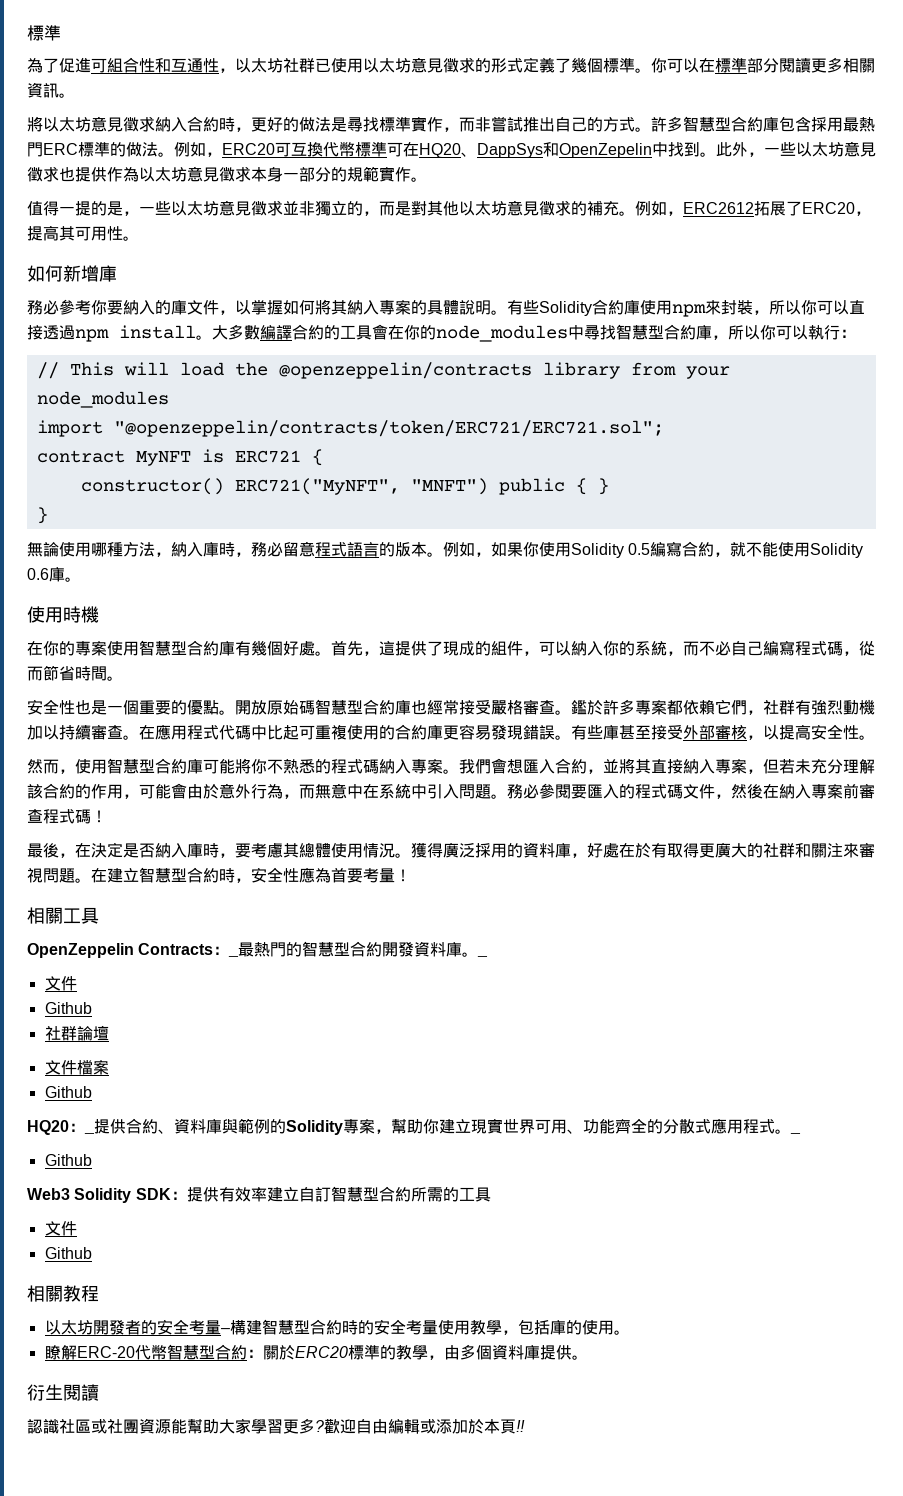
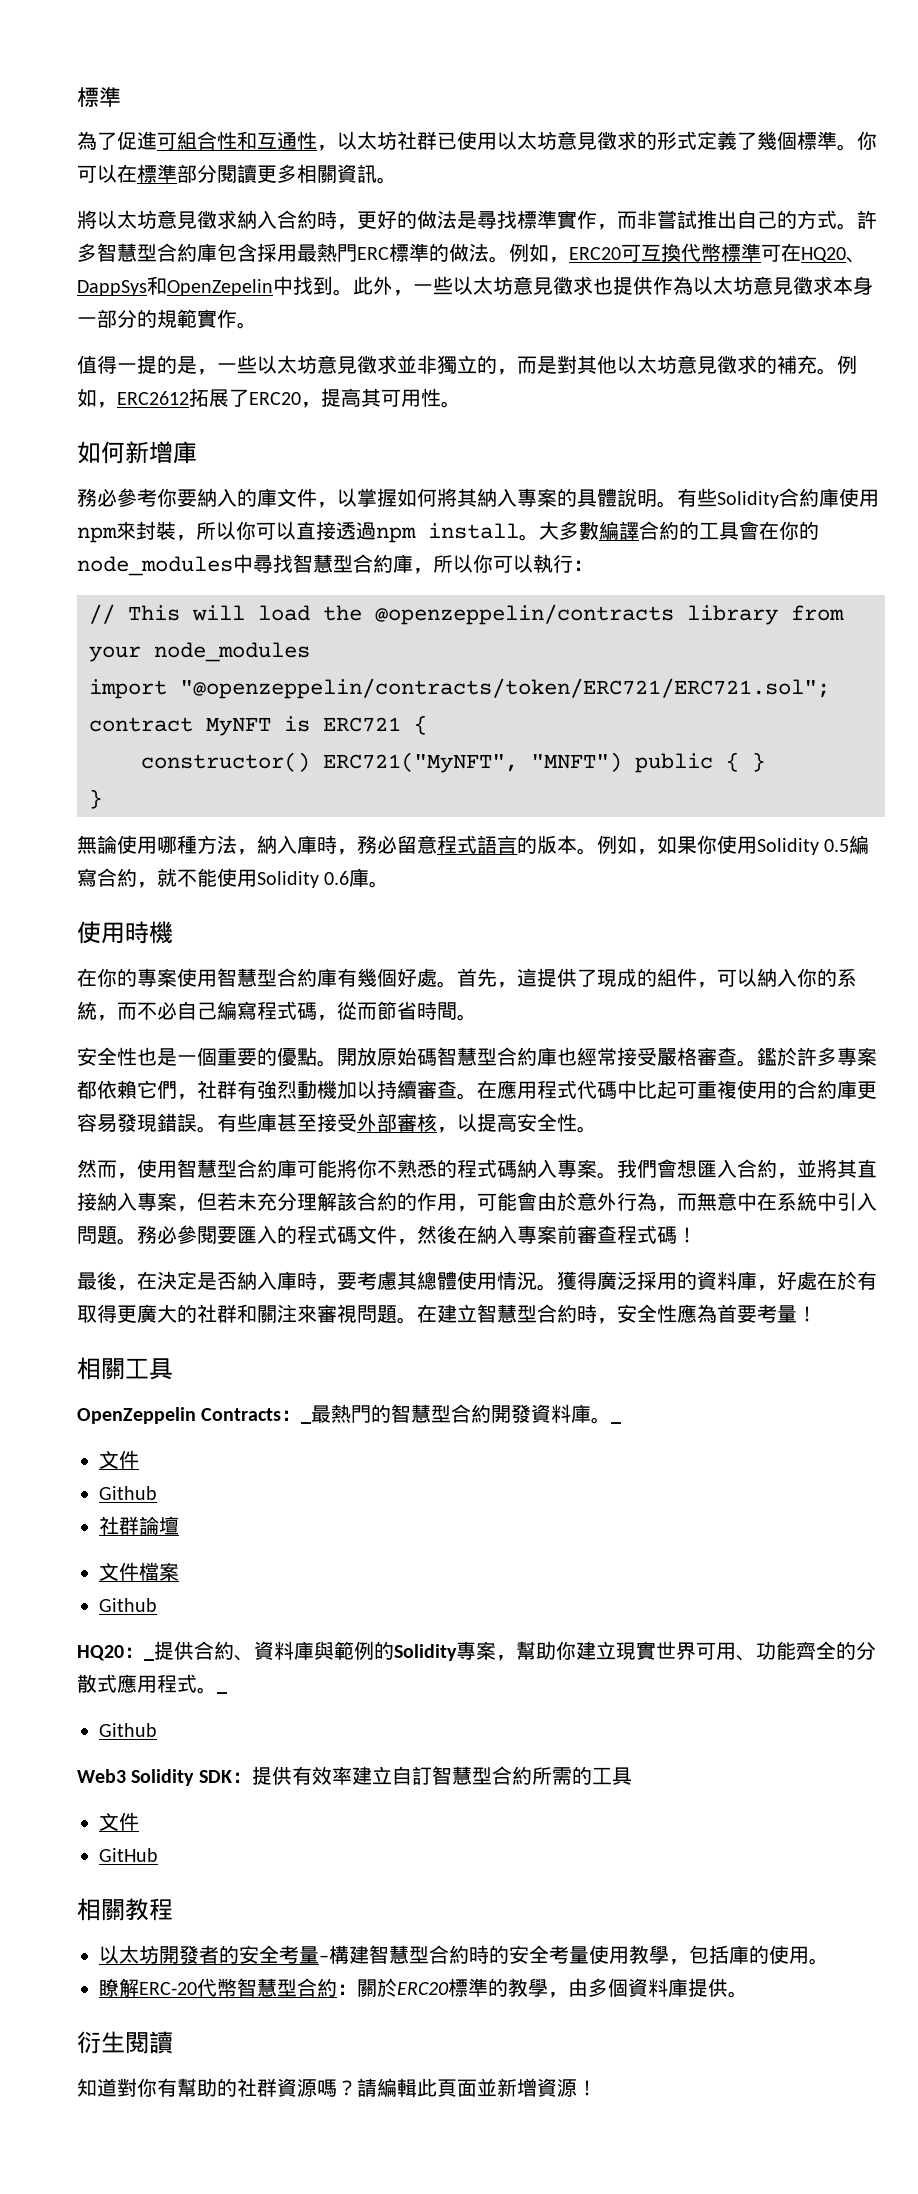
[44,1247,92,1259] Github -> [99,1848,158,1862] GitHub
[27,1418,525,1434] 認識社區或社團資源能幫助大家學習更多?歡迎自由編輯或添加於本頁!! -> [77,2078,597,2098] 知道對你有幫助的社群資源嗎？請編輯此頁面並新增資源！

